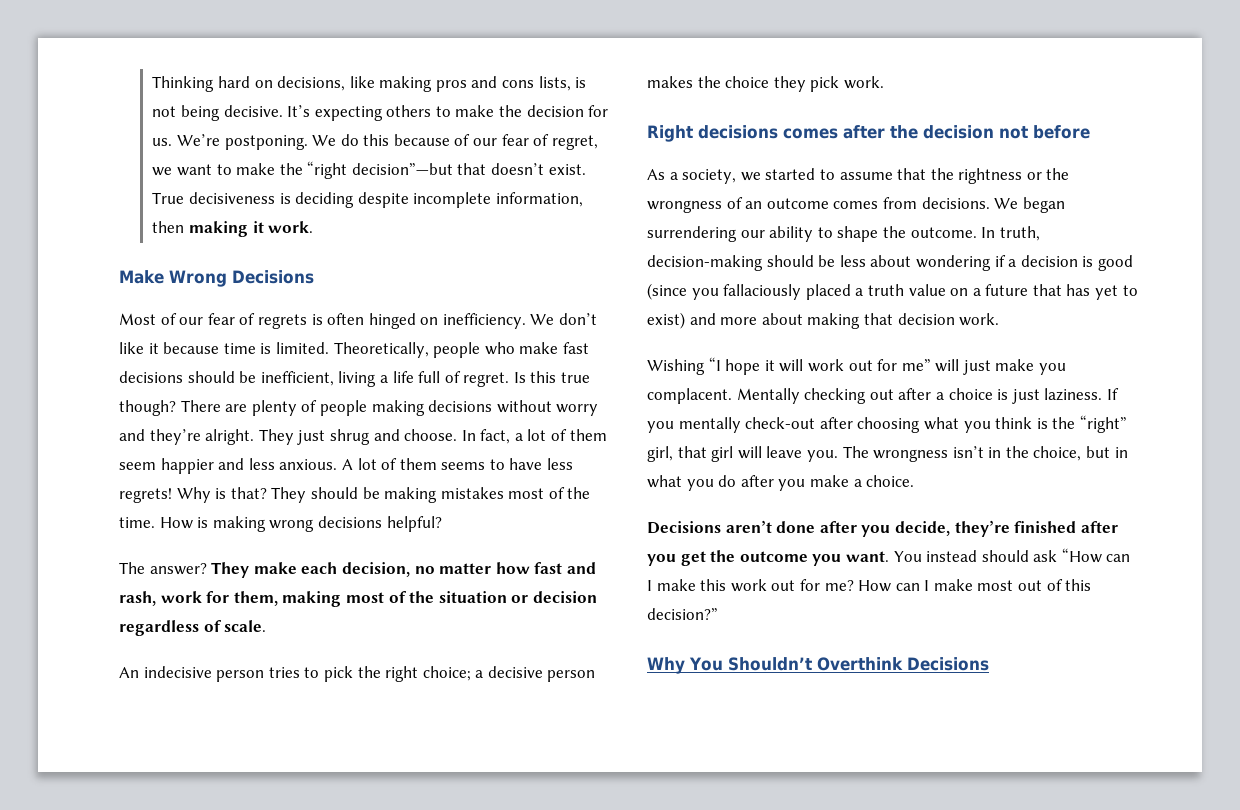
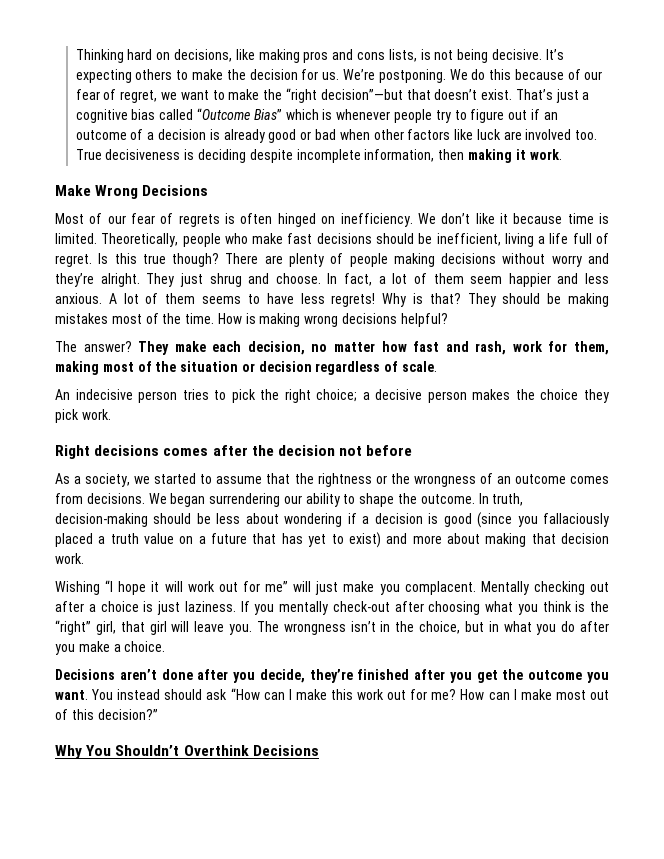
(586, 169) none -> [515,89,590,103] [75,108,558,123] [75,129,598,143] That’s just a cognitive bias called “Outcome Bias” which is whenever people try to figure out if an outcome of a decision is already good or bad when other factors like luck are involved too.

